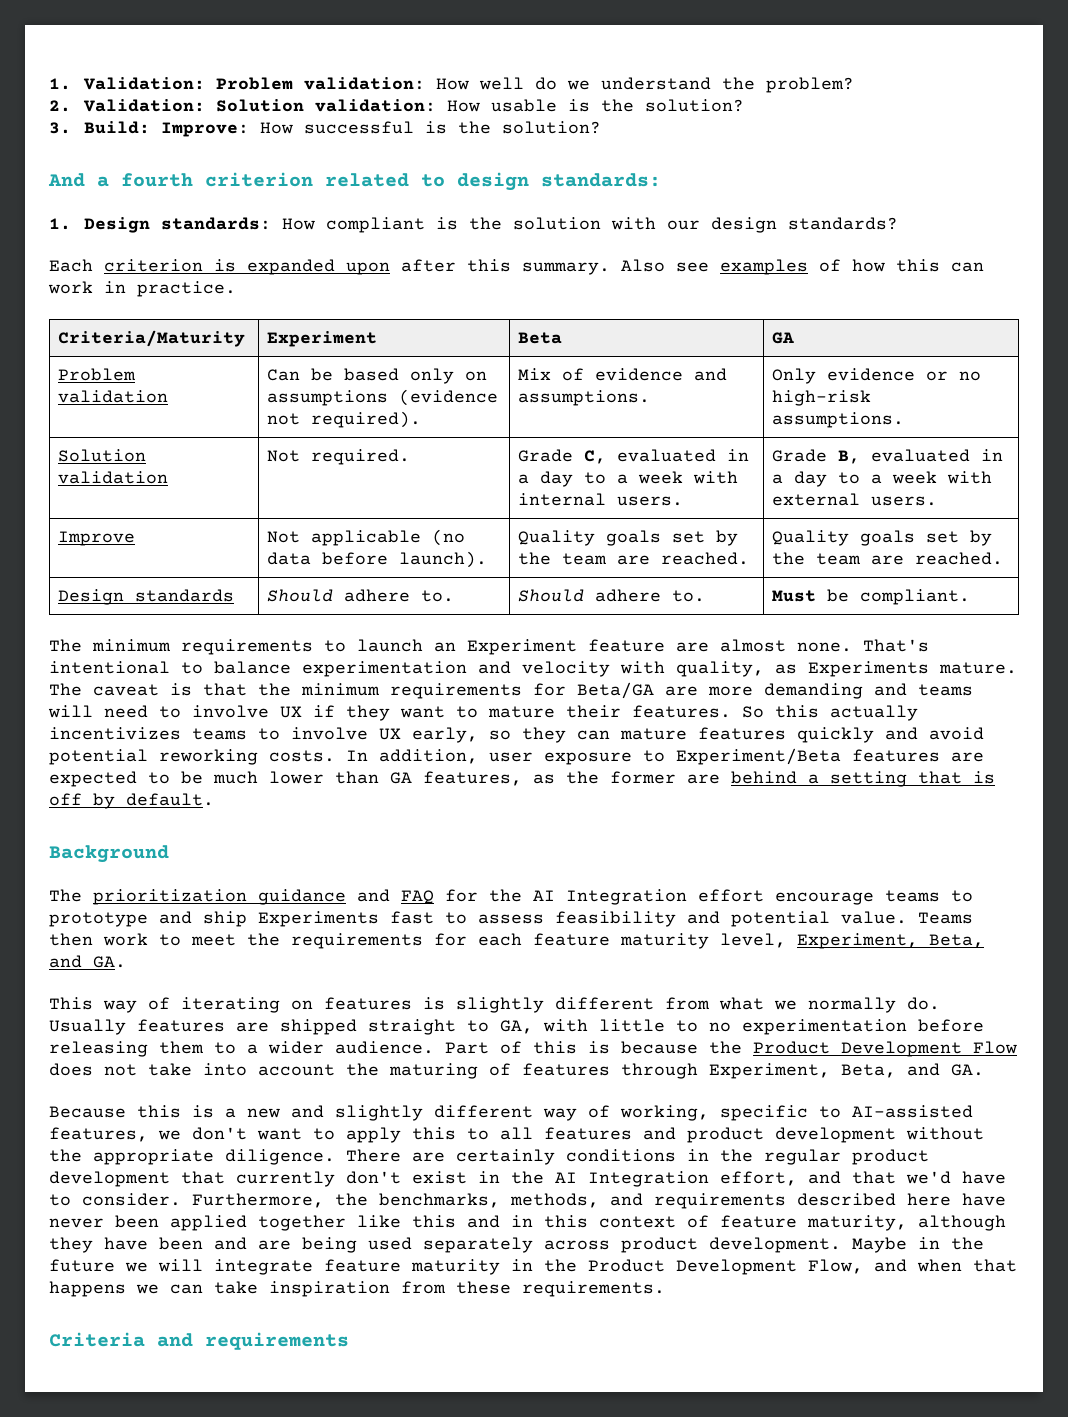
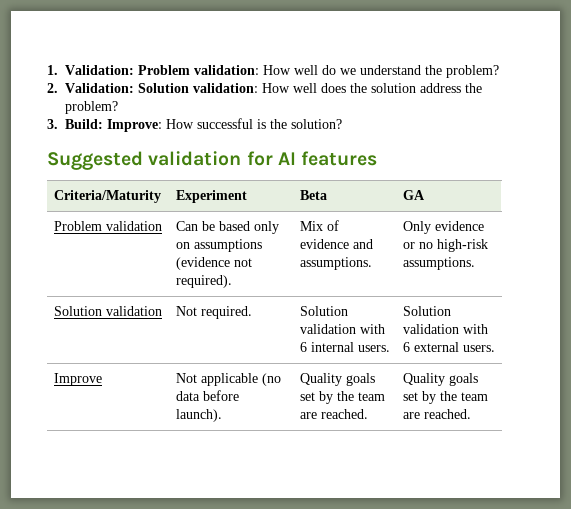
[491,99,745,112] usable is the solution? -> [293,83,482,93] [65,101,118,114] well does the solution address the problem?
[48,172,661,191] [49,217,899,233] [49,259,984,275] [48,281,236,297] And a fourth criterion related to design standards: // 1. Design standards: How compliant is the solution with our design standards? // Each criterion is expanded upon after this summary. Also see examples of how this can work in practice. -> [47,151,378,170] Suggested validation for AI features
[517,449,749,464] [517,471,738,487] [517,493,683,506] [771,449,1003,464] [771,471,992,487] Grade C, evaluated in a day to a week with internal users. | Grade B, evaluated in a day to a week with -> [299,306,348,316] [299,324,385,334] [299,342,390,352] [402,306,451,316] [402,324,488,334] [402,342,410,352] Solution validation with 6 internal users. | Solution validation with 6
[57,589,234,605] [266,589,454,602] [517,589,705,602] [771,589,970,605] [49,639,929,655] [49,661,1017,677] [49,682,973,699] [48,705,918,721] [49,727,984,743] [49,748,984,765] [49,771,995,787] [49,793,214,809] [49,845,169,863] [49,889,973,905] [49,911,973,927] [49,933,984,949] [49,955,126,968] [49,997,940,1013] [49,1019,984,1035] [49,1041,1017,1057] [49,1063,984,1079] [49,1105,973,1121] [49,1127,984,1143] [49,1149,929,1165] [49,1171,1006,1187] [49,1193,1006,1209] [49,1215,1006,1231] [49,1237,984,1253] [49,1259,1017,1275] [49,1281,665,1297] [49,1332,349,1350] // Design standards | Should adhere to. | Should adhere to. | Must be compliant. // The minimum requirements to launch an Experiment feature are almost none. That's intentional to balance experimentation and velocity with quality, as Experiments mature. The caveat is that the minimum requirements for Beta/GA are more demanding and teams will need to involve UX if they want to mature their features. So this actually incentivizes teams to involve UX early, so they can mature features quickly and avoid potential reworking costs. In addition, user exposure to Experiment/Beta features are expected to be much lower than GA features, as the former are behind a setting that is off by default. // Background // The prioritization guidance and FAQ for the AI Integration effort encourage teams to prototype and ship Experiments fast to assess feasibility and potential value. Teams then work to meet the requirements for each feature maturity level, Experiment, Beta, and GA. // This way of iterating on features is slightly different from what we normally do. Usually features are shipped straight to GA, with little to no experimentation before releasing them to a wider audience. Part of this is because the Product Development Flow does not take into account the maturing of features through Experiment, Beta, and GA. // Because this is a new and slightly different way of working, specific to AI-assisted features, we don't want to apply this to all features and product development without the appropriate diligence. There are certainly conditions in the regular product development that currently don't exist in the AI Integration effort, and that we'd have to consider. Furthermore, the benchmarks, methods, and requirements described here have never been applied together like this and in this context of feature maturity, although they have been and are being used separately across product development. Maybe in the future we will integrate feature maturity in the Product Development Flow, and when that happens we can take inspiration from these requirements. // Criteria and requirements -> (471, 414) none

